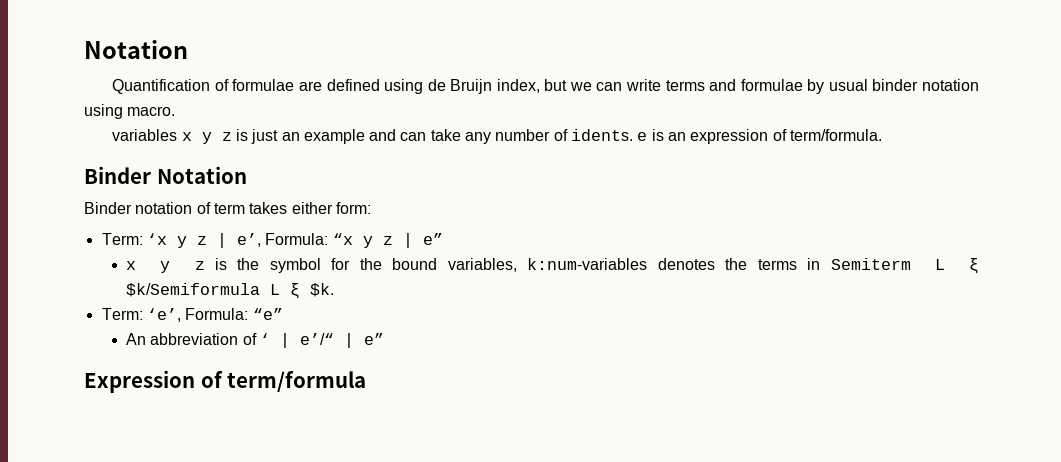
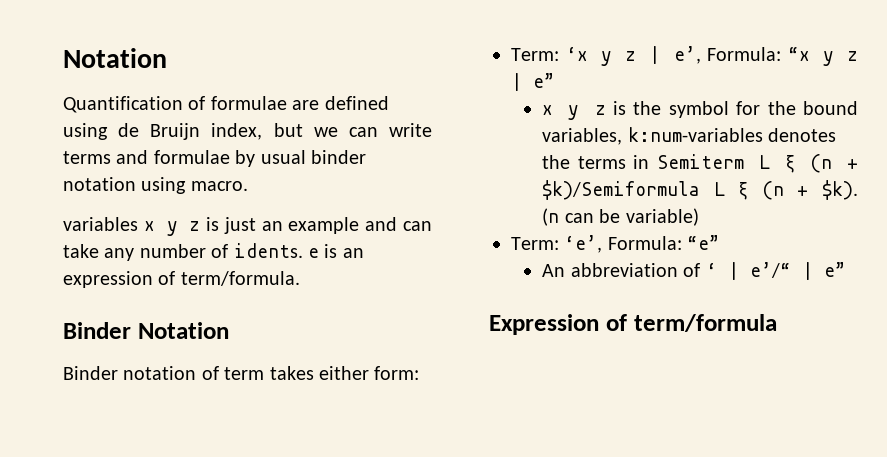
[126,283,335,299] $k/Semiformula L ξ $k. -> [809,154,858,173] [542,180,858,200] [542,208,699,226] (n + $k)/Semiformula L ξ (n + $k). (n can be variable)

